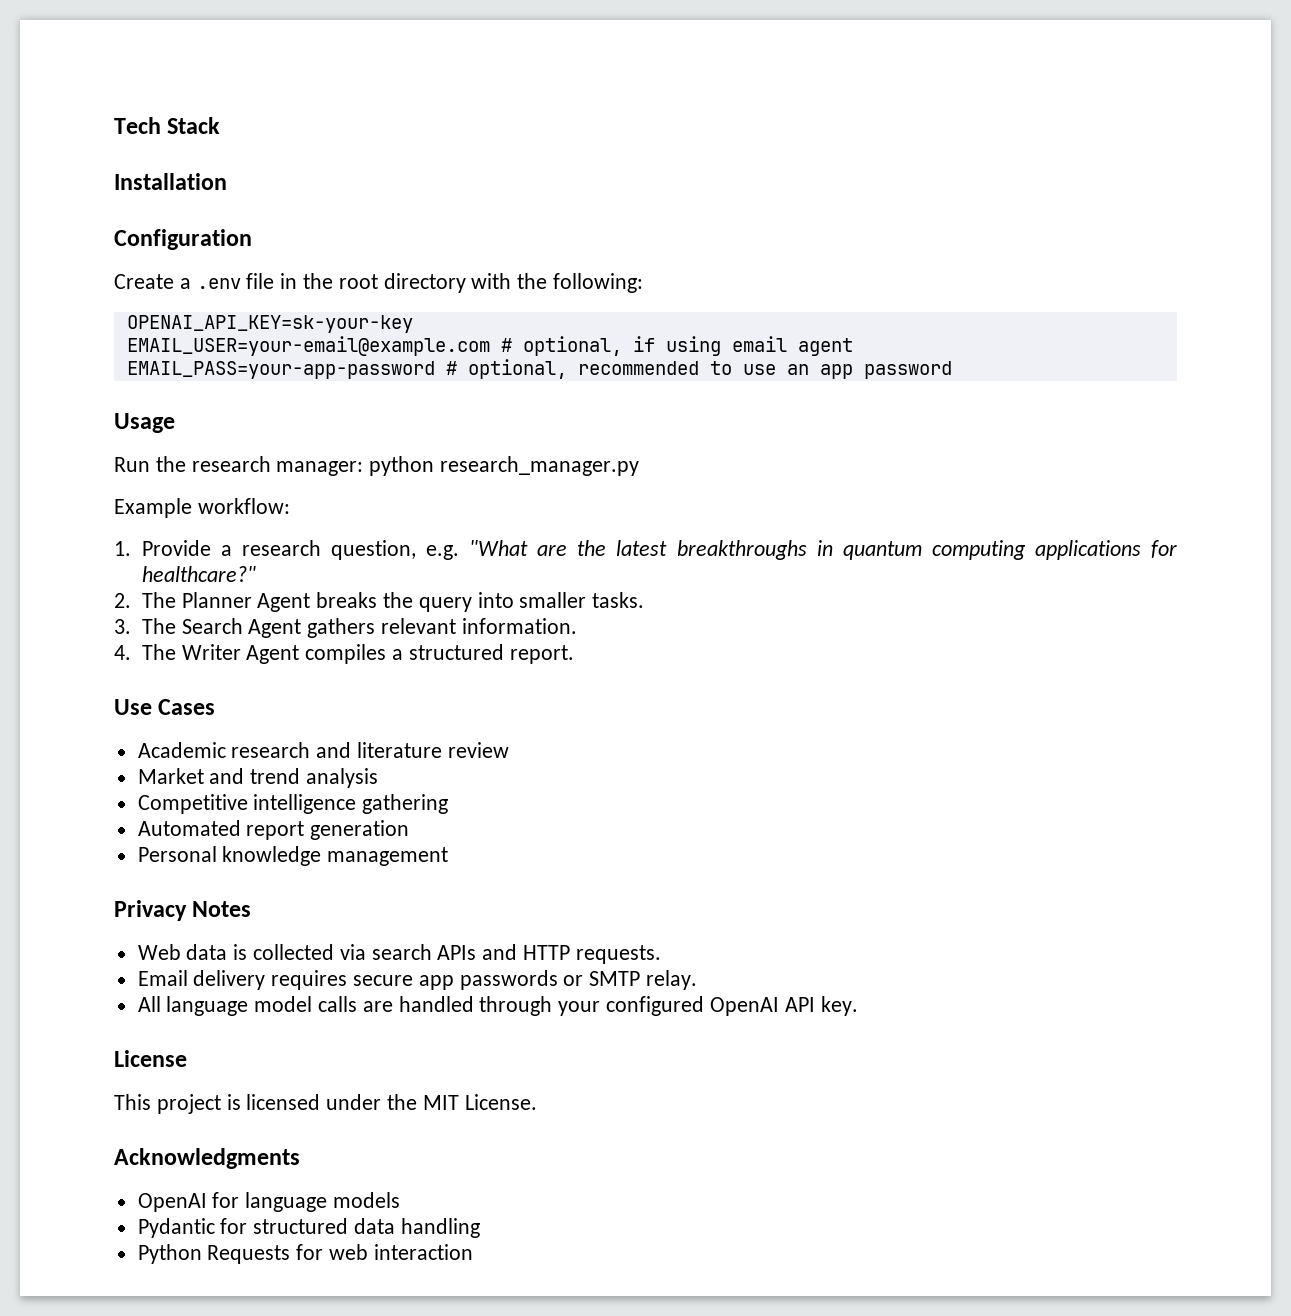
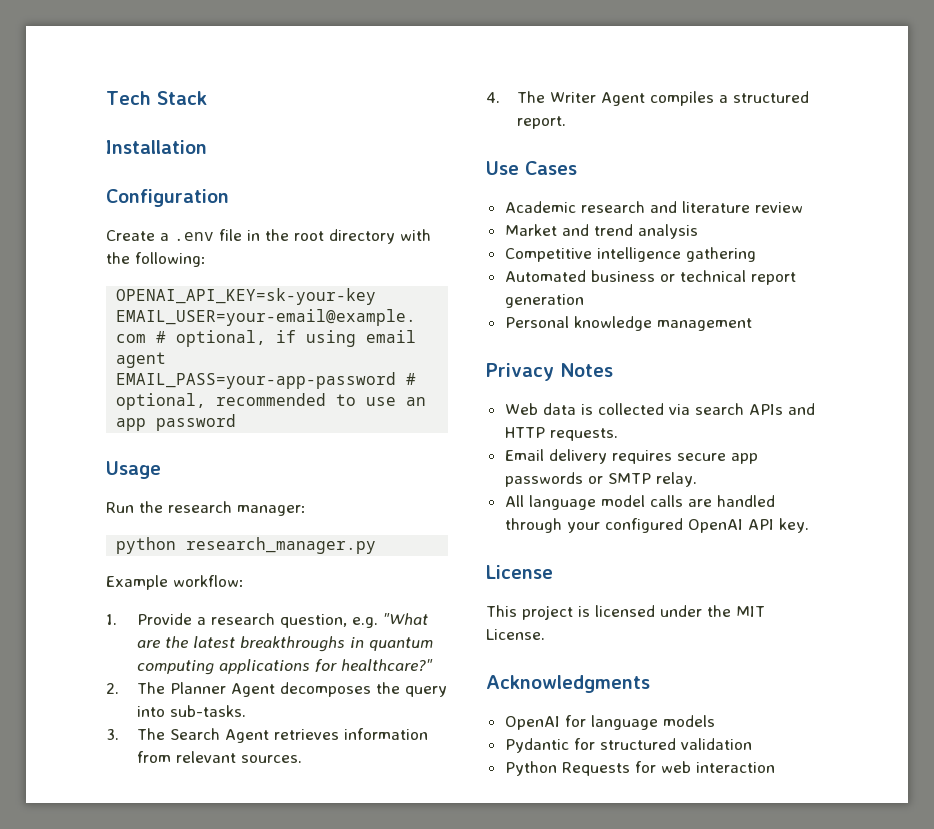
(364, 468) none -> (306, 510) //
[316,592,378,608] breaks -> [280,682,372,697] decomposes
[519,592,645,608] smaller tasks. -> [170,705,247,717] sub-tasks.
[307,618,577,638] gathers relevant information. -> [274,728,429,740] [137,751,303,763] retrieves information from relevant sources.
(241, 828) none -> [590,270,746,282] business or technical
[354,1218,480,1238] data handling -> [680,738,752,750] validation

